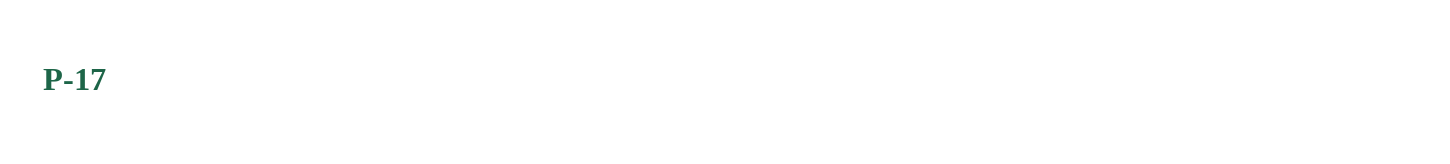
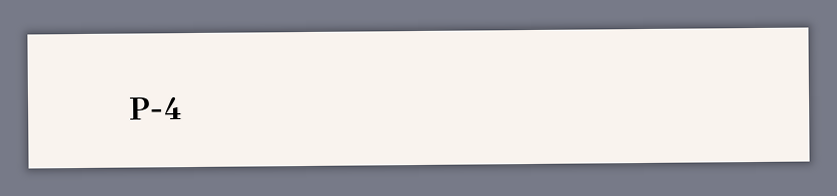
[43,69,106,90] P-17 -> [128,97,183,120] P-4

